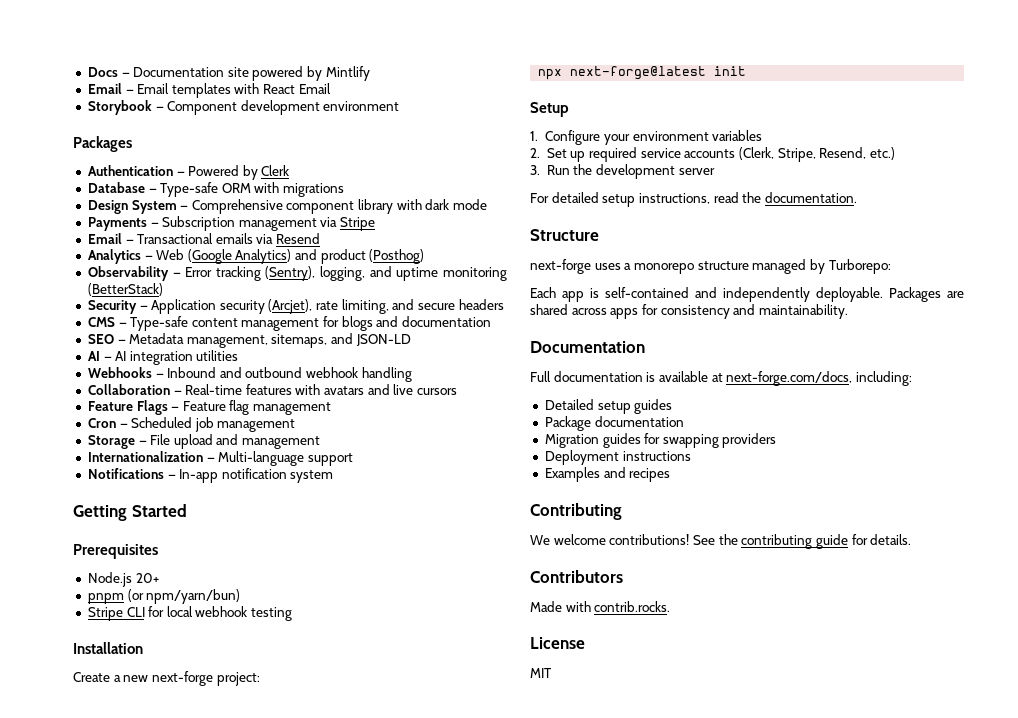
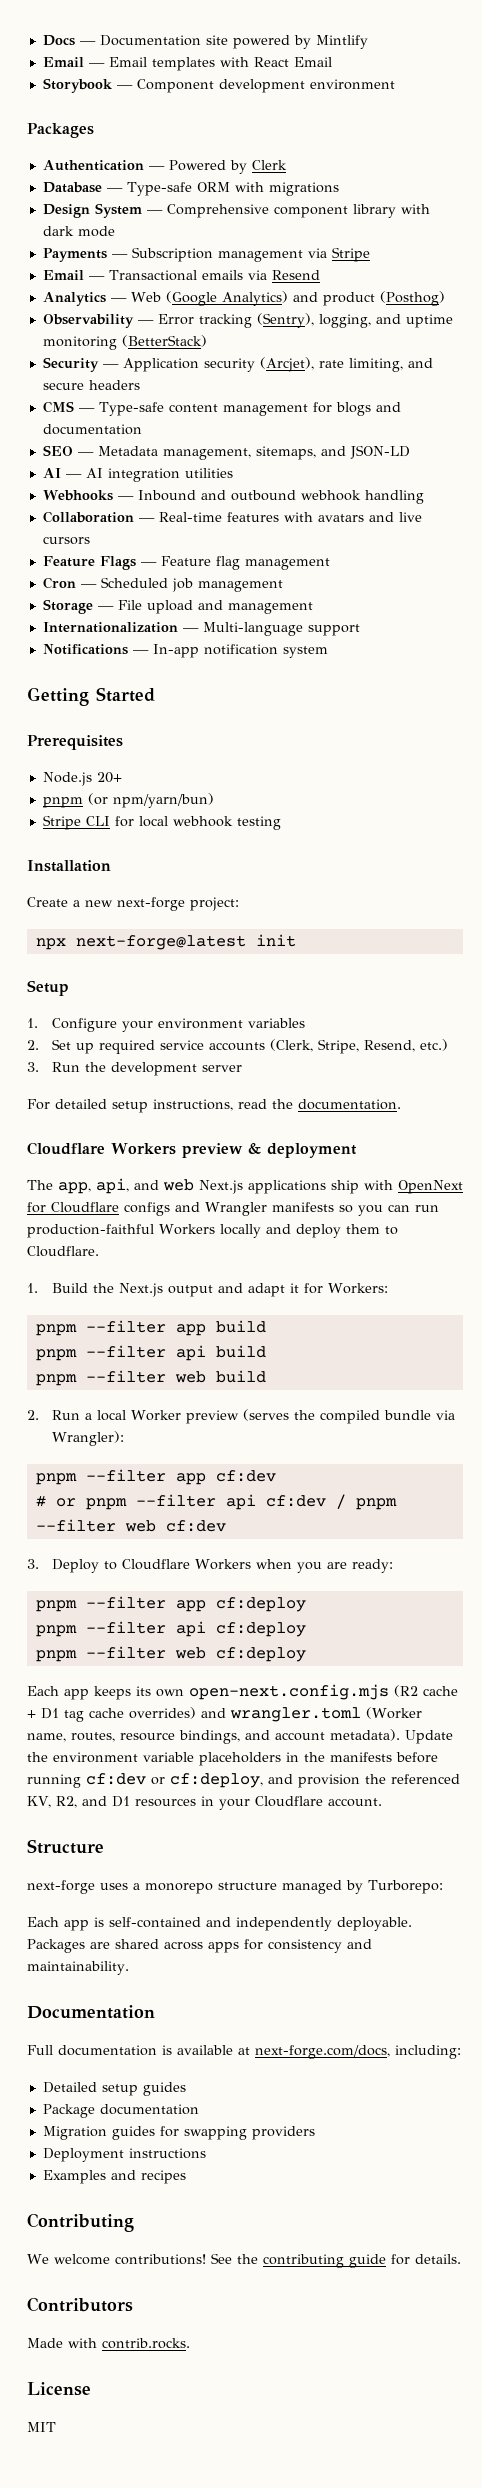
(857, 197) none -> [27,1142,357,1158] [27,1178,463,1194] [27,1202,439,1216] [27,1224,398,1238] [27,1246,99,1257] [27,1283,389,1297] [35,1320,266,1336] [35,1345,266,1361] [35,1370,266,1386] [27,1409,456,1424] [52,1431,125,1446] [35,1469,276,1485] [35,1494,397,1510] [35,1519,226,1532] [27,1559,394,1573] [35,1596,306,1612] [35,1621,306,1637] [35,1646,306,1662] [27,1684,458,1700] [27,1707,422,1722] [27,1729,453,1744] [27,1752,438,1766] [27,1773,460,1788] [27,1796,382,1810] // Cloudflare Workers preview & deployment // The app, api, and web Next.js applications ship with OpenNext for Cloudflare configs and Wrangler manifests so you can run production-faithful Workers locally and deploy them to Cloudflare. // 1. Build the Next.js output and adapt it for Workers: // pnpm --filter app build // pnpm --filter api build // pnpm --filter web build // 2. Run a local Worker preview (serves the compiled bundle via Wrangler): // pnpm --filter app cf:dev // # or pnpm --filter api cf:dev / pnpm --filter web cf:dev // 3. Deploy to Cloudflare Workers when you are ready: // pnpm --filter app cf:deploy // pnpm --filter api cf:deploy // pnpm --filter web cf:deploy // Each app keeps its own open-next.config.mjs (R2 cache + D1 tag cache overrides) and wrangler.toml (Worker name, routes, resource bindings, and account metadata). Update the environment variable placeholders in the manifests before running cf:dev or cf:deploy, and provision the referenced KV, R2, and D1 resources in your Cloudflare account.

